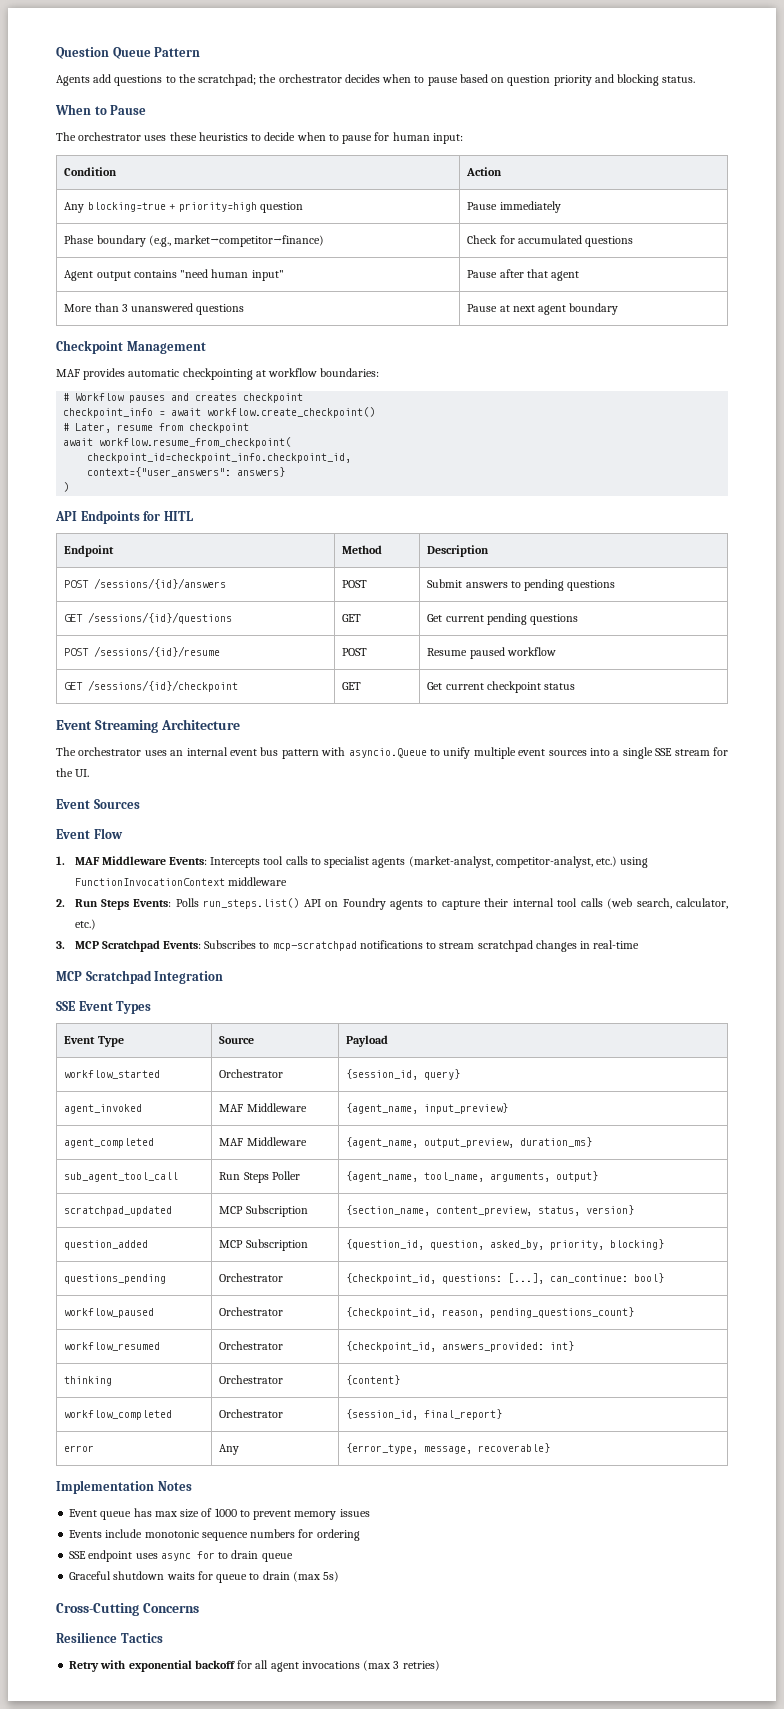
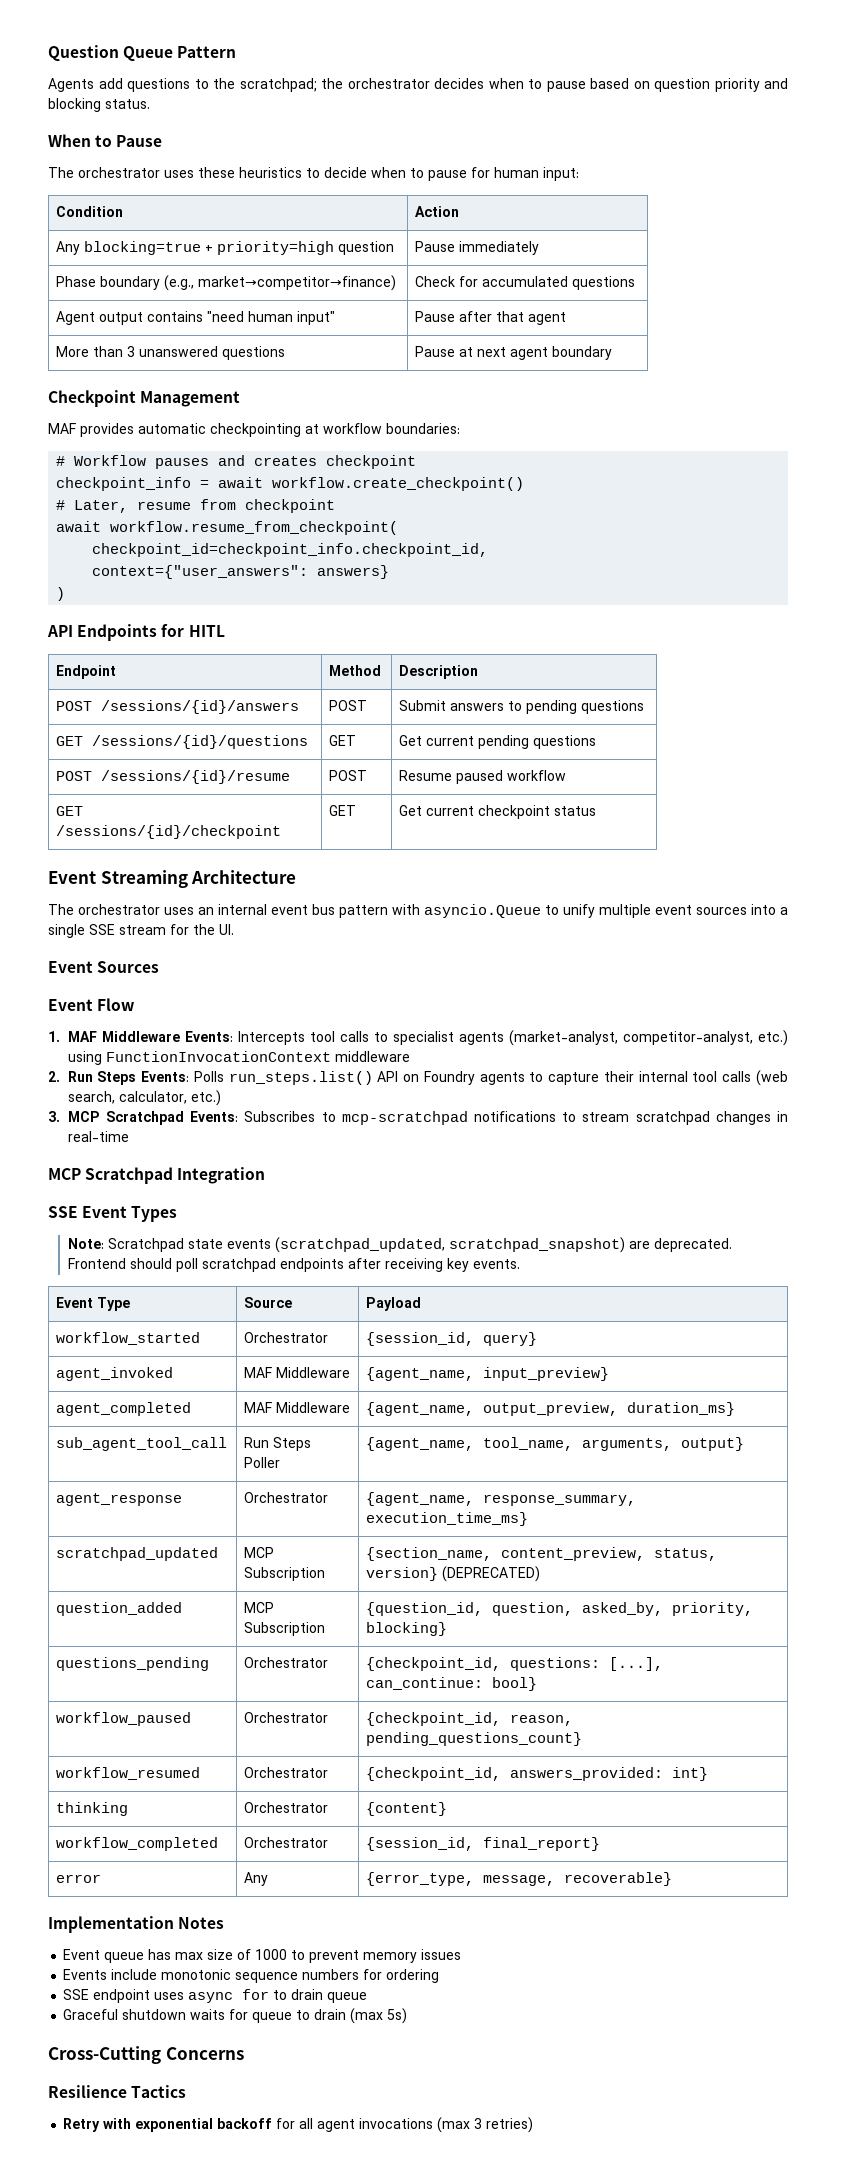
(152, 1007) none -> [67,1237,732,1253] [67,1258,520,1272] // Note: Scratchpad state events (scratchpad_updated, scratchpad_snapshot) are deprecated. Frontend should poll scratchpad endpoints after receiving key events.
(599, 1176) none -> [56,1493,183,1506] [244,1492,329,1503] [366,1492,637,1506] [366,1512,529,1526] // agent_response | Orchestrator | {agent_name, response_summary, execution_time_ms}
(635, 1210) none -> [442,1566,541,1582] (DEPRECATED)

